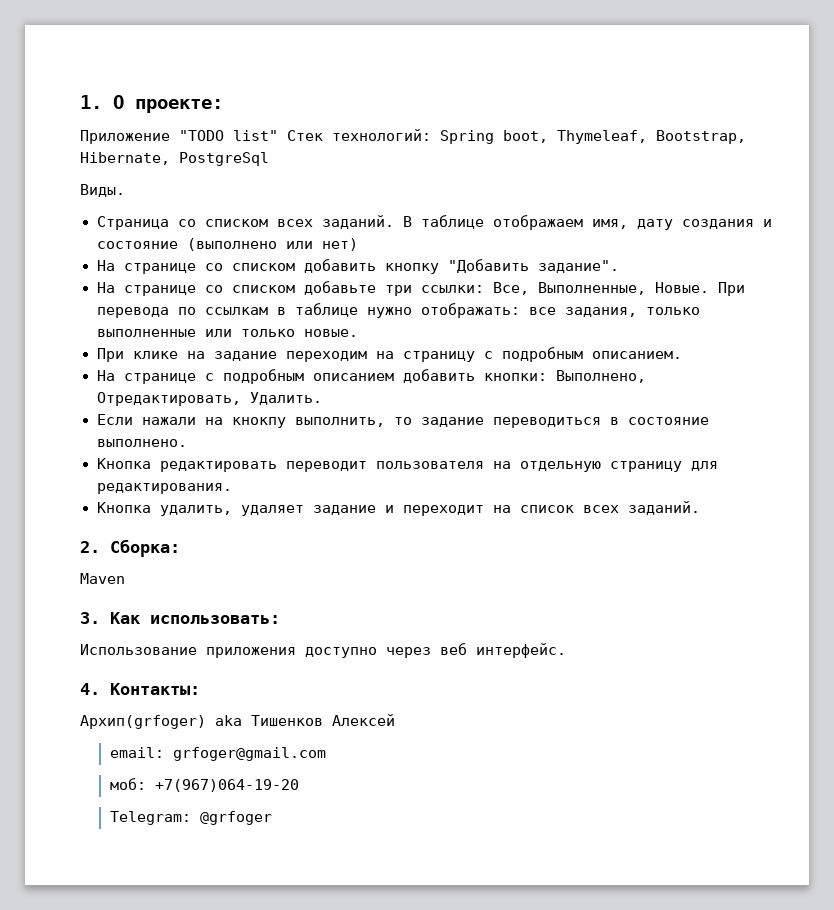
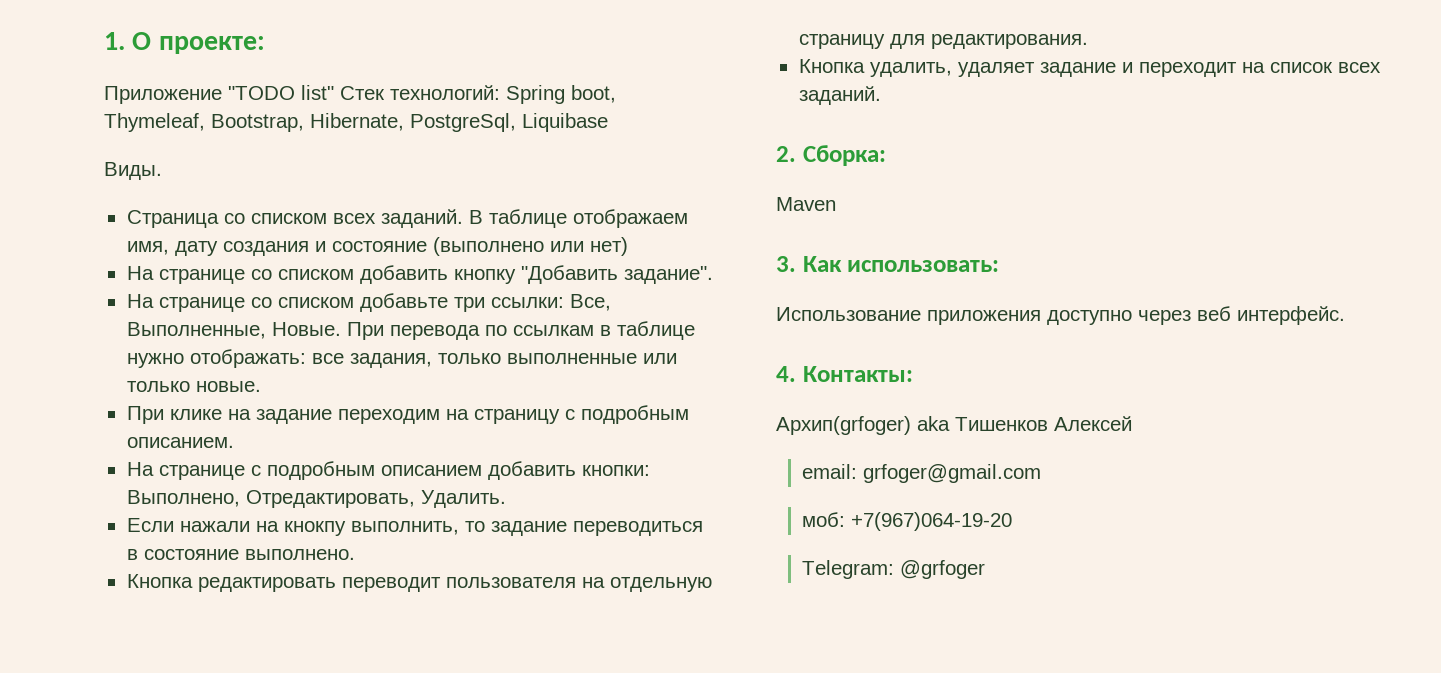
[179,152,269,166] PostgreSql -> [410,113,608,132] PostgreSql, Liquibase

